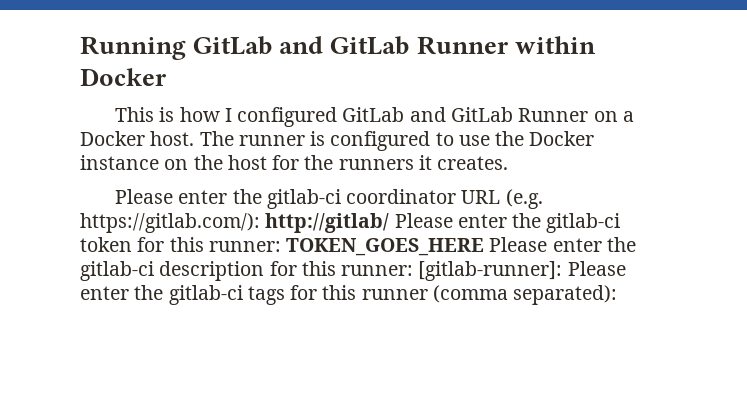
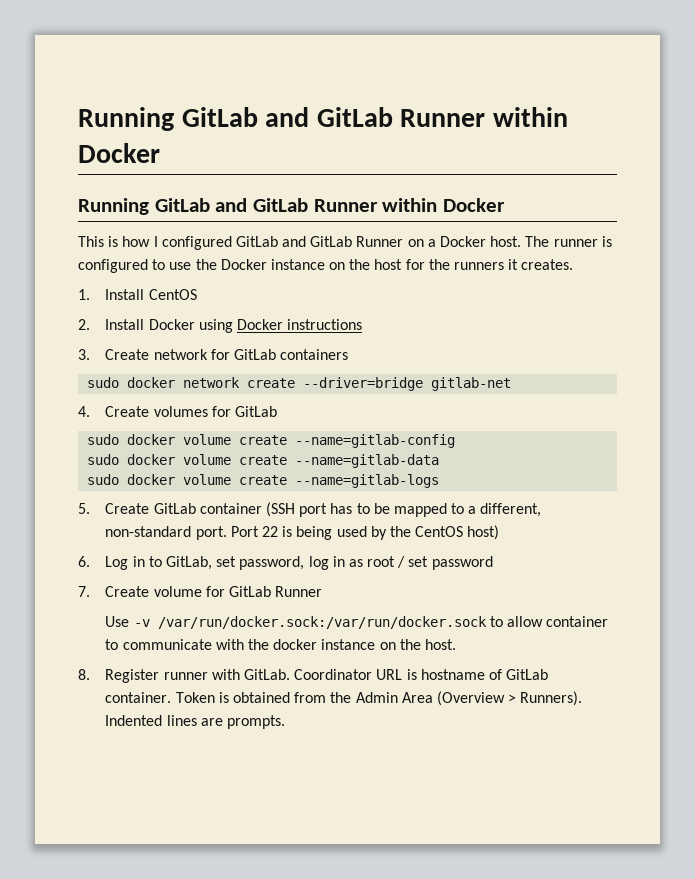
[80,36,596,60] [80,68,167,86] Running GitLab and GitLab Runner within Docker -> [78,107,568,131] [78,143,160,163] [78,198,506,215] Running GitLab and GitLab Runner within Docker // Running GitLab and GitLab Runner within Docker
[115,189,543,209] [80,213,621,233] [80,237,636,256] [80,261,626,281] [80,285,618,305] Please enter the gitlab-ci coordinator URL (e.g. https://gitlab.com/): http://gitlab/ Please enter the gitlab-ci token for this runner: TOKEN_GOES_HERE Please enter the gitlab-ci description for this runner: [gitlab-runner]: Please enter the gitlab-ci tags for this runner (comma separated): -> [78,289,197,300] [78,319,363,333] [78,349,349,360] [87,377,512,391] [78,406,277,417] [87,434,456,448] [87,454,440,468] [87,474,440,488] [78,502,542,517] [105,525,500,540] [78,556,493,570] [78,586,323,597] [105,616,609,629] [105,639,456,650] [78,669,549,683] [105,691,583,706] [105,715,285,729] 1. Install CentOS // 2. Install Docker using Docker instructions // 3. Create network for GitLab containers // sudo docker network create --driver=bridge gitlab-net // 4. Create volumes for GitLab // sudo docker volume create --name=gitlab-config // sudo docker volume create --name=gitlab-data // sudo docker volume create --name=gitlab-logs // 5. Create GitLab container (SSH port has to be mapped to a different, non-standard port. Port 22 is being used by the CentOS host) // 6. Log in to GitLab, set password, log in as root / set password // 7. Create volume for GitLab Runner // Use -v /var/run/docker.sock:/var/run/docker.sock to allow container to communicate with the docker instance on the host. // 8. Register runner with GitLab. Coordinator URL is hostname of GitLab container. Token is obtained from the Admin Area (Overview > Runners). Indented lines are prompts.

